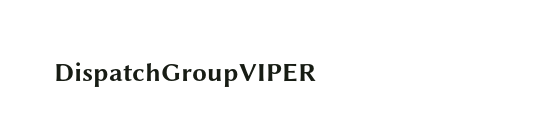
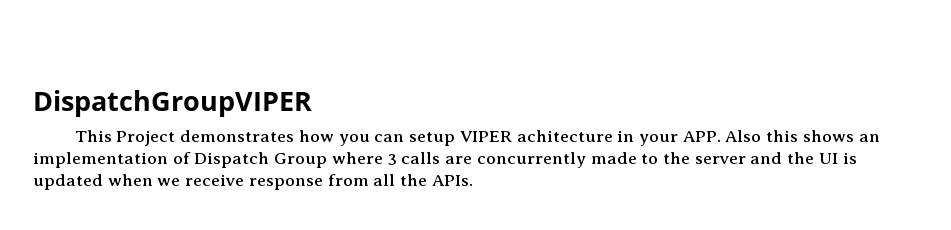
(316, 74) none -> [74,130,880,146] [33,152,857,168] [33,174,473,190] // This Project demonstrates how you can setup VIPER achitecture in your APP. Also this shows an implementation of Dispatch Group where 3 calls are concurrently made to the server and the UI is updated when we receive response from all the APIs.

